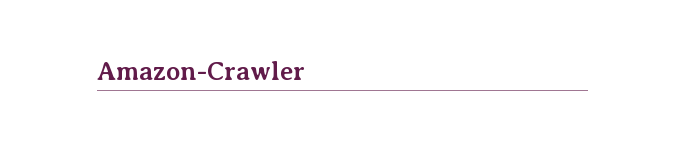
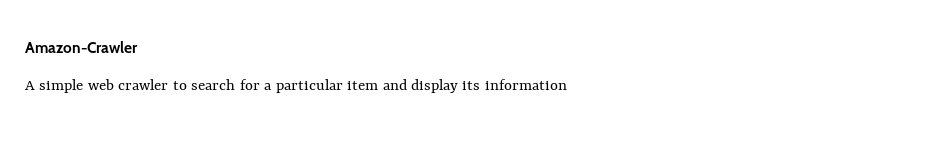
(305, 70) none -> [25,79,567,93] // A simple web crawler to search for a particular item and display its information

